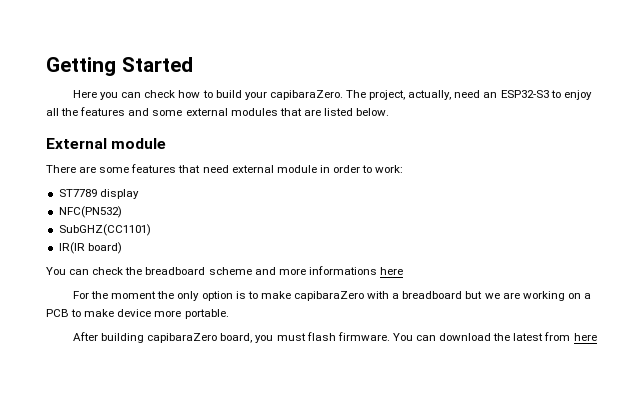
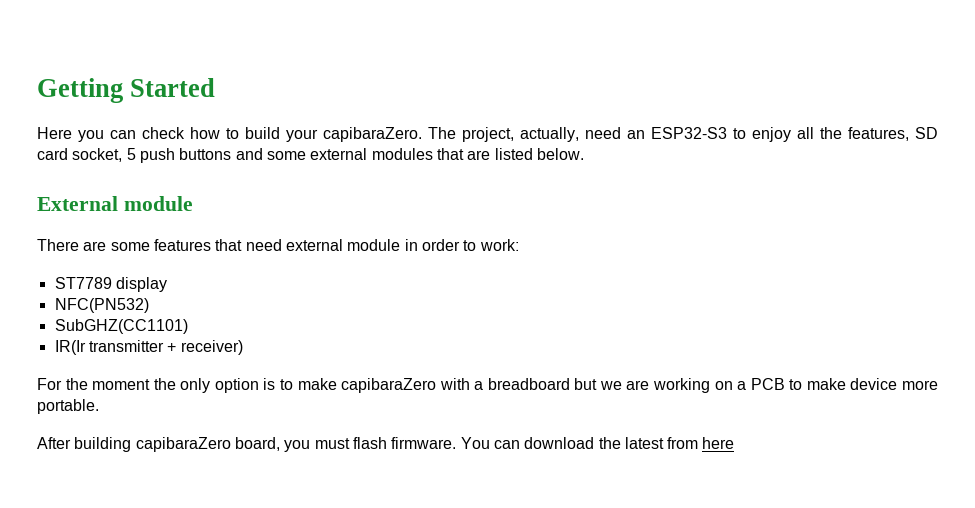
[80,107,126,116] features -> [848,127,938,141] [37,148,232,163] features, SD card socket, 5 push buttons
[58,242,122,254] [46,266,403,275] IR(IR board) // You can check the breadboard scheme and more informations here -> [54,340,243,355] IR(Ir transmitter + receiver)

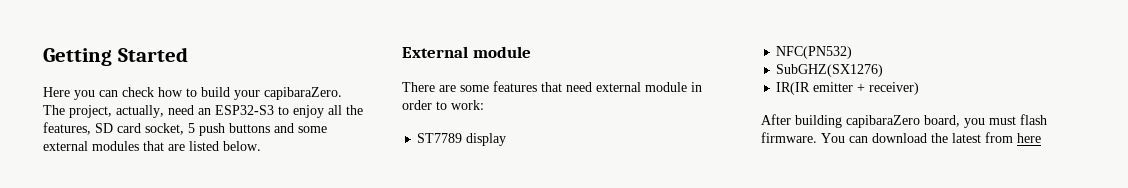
[54,319,188,334] [54,340,164,355] SubGHZ(CC1101) // IR(Ir transmitter -> [776,64,884,77] [776,82,854,95] SubGHZ(SX1276) // IR(IR emitter
[37,378,939,393] [37,399,99,414] // For the moment the only option is to make capibaraZero with a breadboard but we are working on a PCB to make device more portable. -> (920, 88) none

